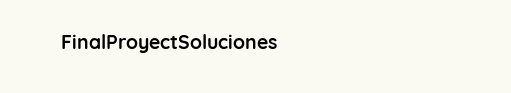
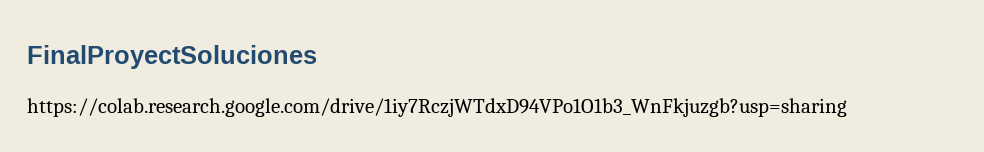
(277, 43) none -> [27,98,847,117] // https://colab.research.google.com/drive/1iy7RczjWTdxD94VPo1O1b3_WnFkjuzgb?usp=sharing

